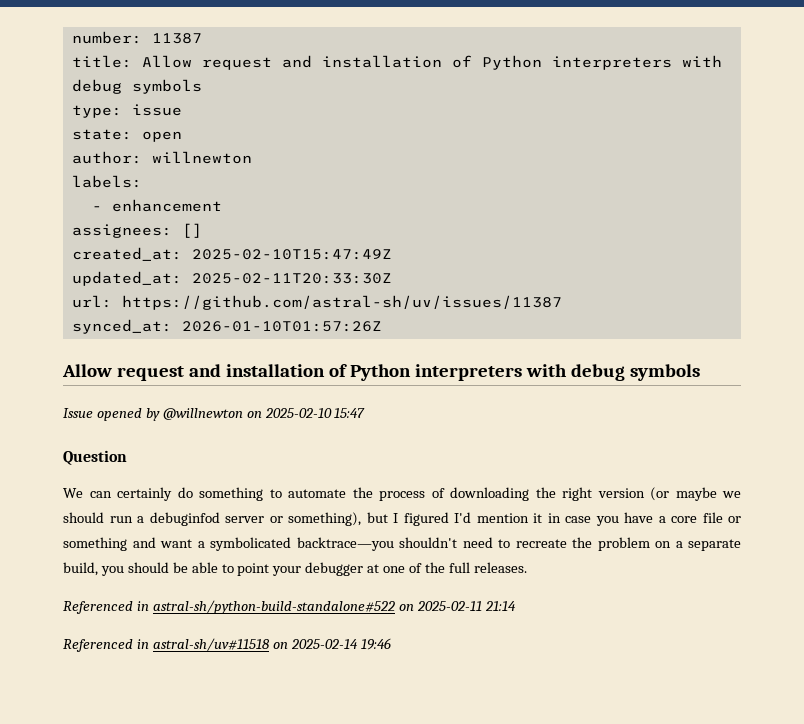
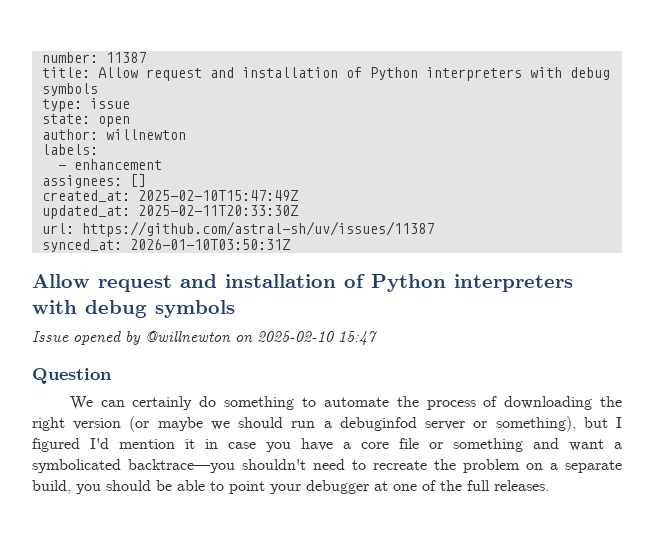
[181,321,382,332] 2026-01-10T01:57:26Z -> [129,239,291,250] 2026-01-10T03:50:31Z
[63,600,516,614] [63,638,391,652] // Referenced in astral-sh/python-build-standalone#522 on 2025-02-11 21:14 // Referenced in astral-sh/uv#11518 on 2025-02-14 19:46 -> (549, 485) none

